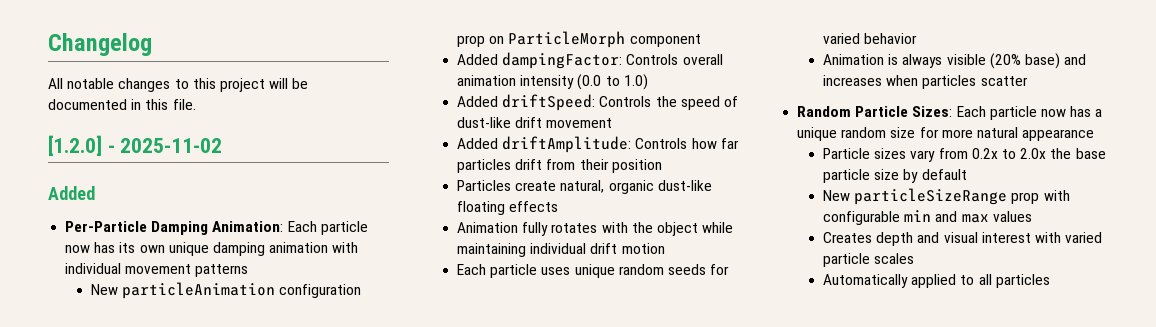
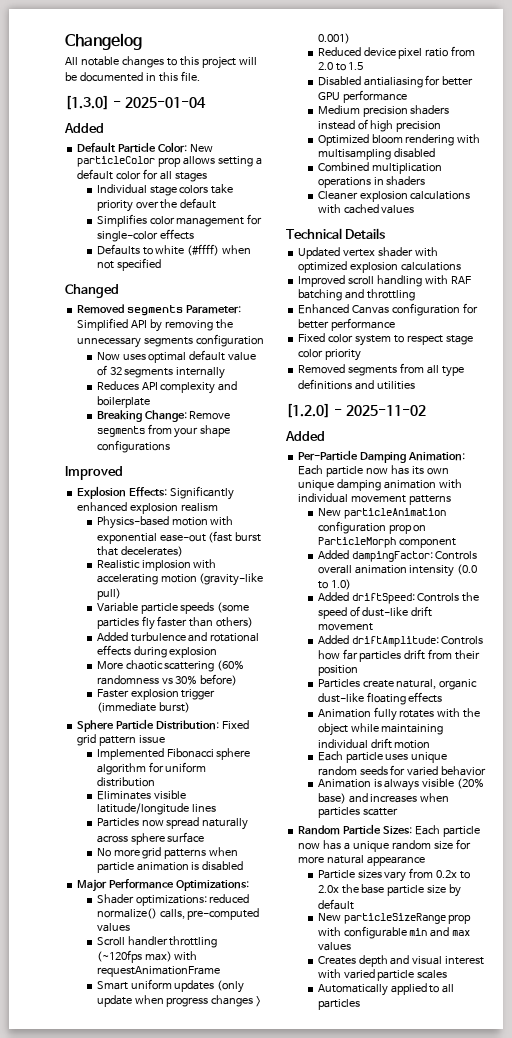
(196, 104) none -> [65,95,206,110] [64,123,104,133] [77,142,214,153] [77,156,262,167] [77,169,207,182] [96,184,234,196] [96,198,217,212] [96,214,263,227] [96,229,194,242] [96,244,252,256] [96,258,161,271] [65,284,119,298] [77,304,242,316] [77,318,233,332] [77,334,265,348] [96,350,257,363] [96,365,226,379] [96,381,238,394] [96,396,150,408] [96,410,231,422] [96,424,231,438] [96,440,170,453] [65,466,123,480] [77,486,235,500] [77,502,219,514] [96,516,234,529] [96,531,262,544] [96,546,183,557] [96,559,217,571] [96,573,264,586] [96,588,121,600] [96,602,250,614] [96,616,254,630] [96,632,260,642] [96,645,218,658] [96,660,245,672] [96,674,238,686] [96,689,216,700] [96,702,190,713] [77,719,250,732] [77,734,166,746] [96,748,251,760] [96,762,207,775] [96,777,155,787] [96,790,186,800] [96,803,216,815] [96,817,249,830] [96,832,205,845] [96,847,239,859] [96,861,244,873] [77,879,250,892] [96,894,250,906] [96,908,260,920] [96,923,130,932] [96,936,218,948] [96,950,198,963] [96,966,220,977] [96,979,245,993] [96,995,262,1007] [317,33,350,44] [317,46,476,59] [317,62,364,71] [317,75,474,88] [317,90,407,103] [317,105,450,117] [317,119,442,132] [317,134,481,146] [317,148,435,160] [317,162,442,174] [317,176,426,188] [317,191,471,202] [317,204,415,214] [286,228,386,239] [298,247,439,259] [298,261,462,273] [298,275,471,287] [298,289,416,301] [298,303,479,316] [298,318,396,331] [298,333,473,346] [298,349,362,361] [298,363,464,377] [298,379,416,390] // [1.3.0] - 2025-01-04 // Added // Default Particle Color: New particleColor prop allows setting a default color for all stages // Individual stage colors take priority over the default // Simplifies color management for single-color effects // Defaults to white (#ffff) when not specified // Changed // Removed segments Parameter: Simplified API by removing the unnecessary segments configuration // Now uses optimal default value of 32 segments internally // Reduces API complexity and boilerplate // Breaking Change: Remove segments from your shape configurations // Improved // Explosion Effects: Significantly enhanced explosion realism // Physics-based motion with exponential ease-out (fast burst that decelerates) // Realistic implosion with accelerating motion (gravity-like pull) // Variable particle speeds (some particles fly faster than others) // Added turbulence and rotational effects during explosion // More chaotic scattering (60% randomness vs 30% before) // Faster explosion trigger (immediate burst) // Sphere Particle Distribution: Fixed grid pattern issue // Implemented Fibonacci sphere algorithm for uniform distribution // Eliminates visible latitude/longitude lines // Particles now spread naturally across sphere surface // No more grid patterns when particle animation is disabled // Major Performance Optimizations: // Shader optimizations: reduced normalize() calls, pre-computed values // Scroll handler throttling (~120fps max) with requestAnimationFrame // Smart uniform updates (only update when progress changes > 0.001) // Reduced device pixel ratio from 2.0 to 1.5 // Disabled antialiasing for better GPU performance // Medium precision shaders instead of high precision // Optimized bloom rendering with multisampling disabled // Combined multiplication operations in shaders // Cleaner explosion calculations with cached values // Technical Details // Updated vertex shader with optimized explosion calculations // Improved scroll handling with RAF batching and throttling // Enhanced Canvas configuration for better performance // Fixed color system to respect stage color priority // Removed segments from all type definitions and utilities

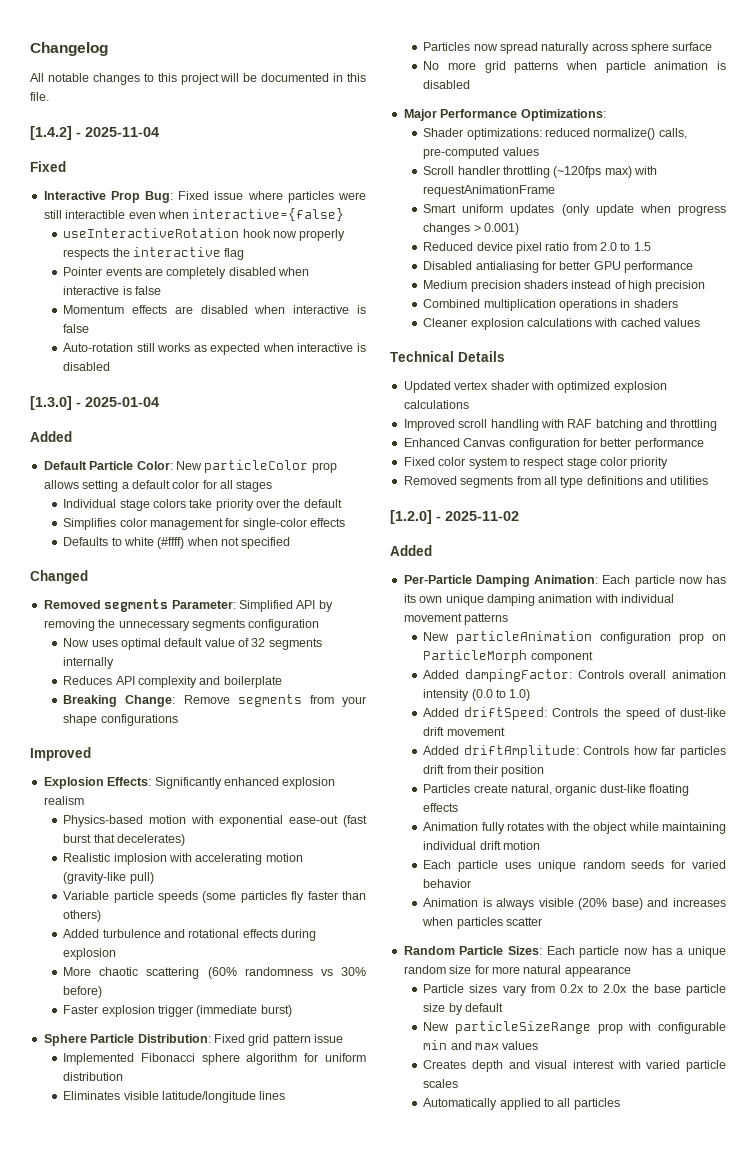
(200, 76) none -> [30,126,159,140] [30,161,66,172] [43,191,366,203] [43,208,345,221] [63,228,346,241] [63,247,245,260] [63,267,310,279] [63,286,161,295] [63,305,366,314] [63,324,90,333] [63,343,367,355] [63,362,111,371] // [1.4.2] - 2025-11-04 // Fixed // Interactive Prop Bug: Fixed issue where particles were still interactible even when interactive={false} // useInteractiveRotation hook now properly respects the interactive flag // Pointer events are completely disabled when interactive is false // Momentum effects are disabled when interactive is false // Auto-rotation still works as expected when interactive is disabled
[317,134,481,146] [317,148,435,160] // Optimized bloom rendering with multisampling disabled -> (706, 286) none

